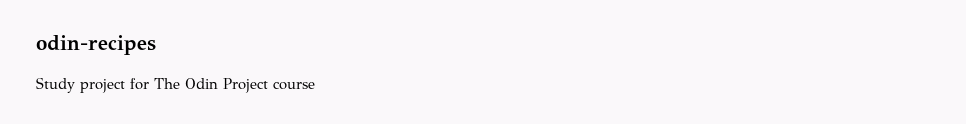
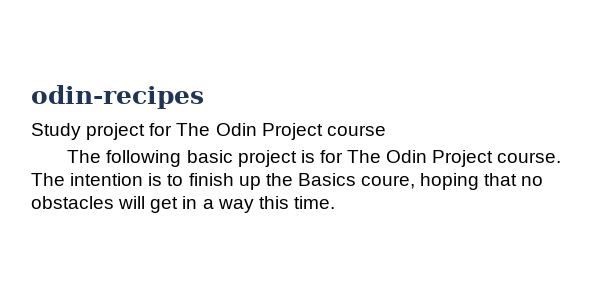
(315, 85) none -> [67,150,562,167] [31,173,544,190] [31,196,335,213] // The following basic project is for The Odin Project course. The intention is to finish up the Basics coure, hoping that no obstacles will get in a way this time.

